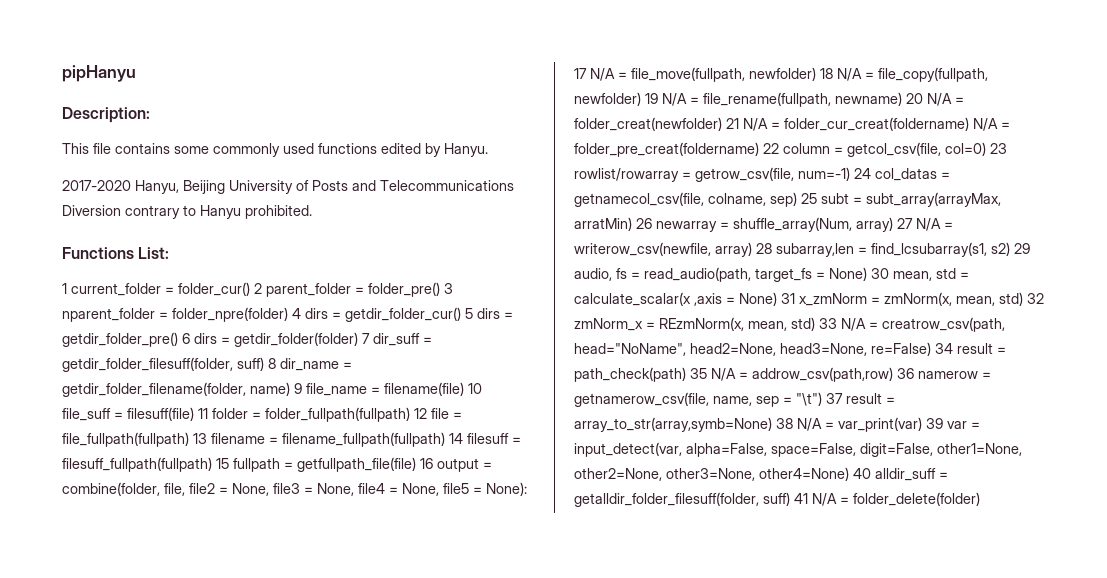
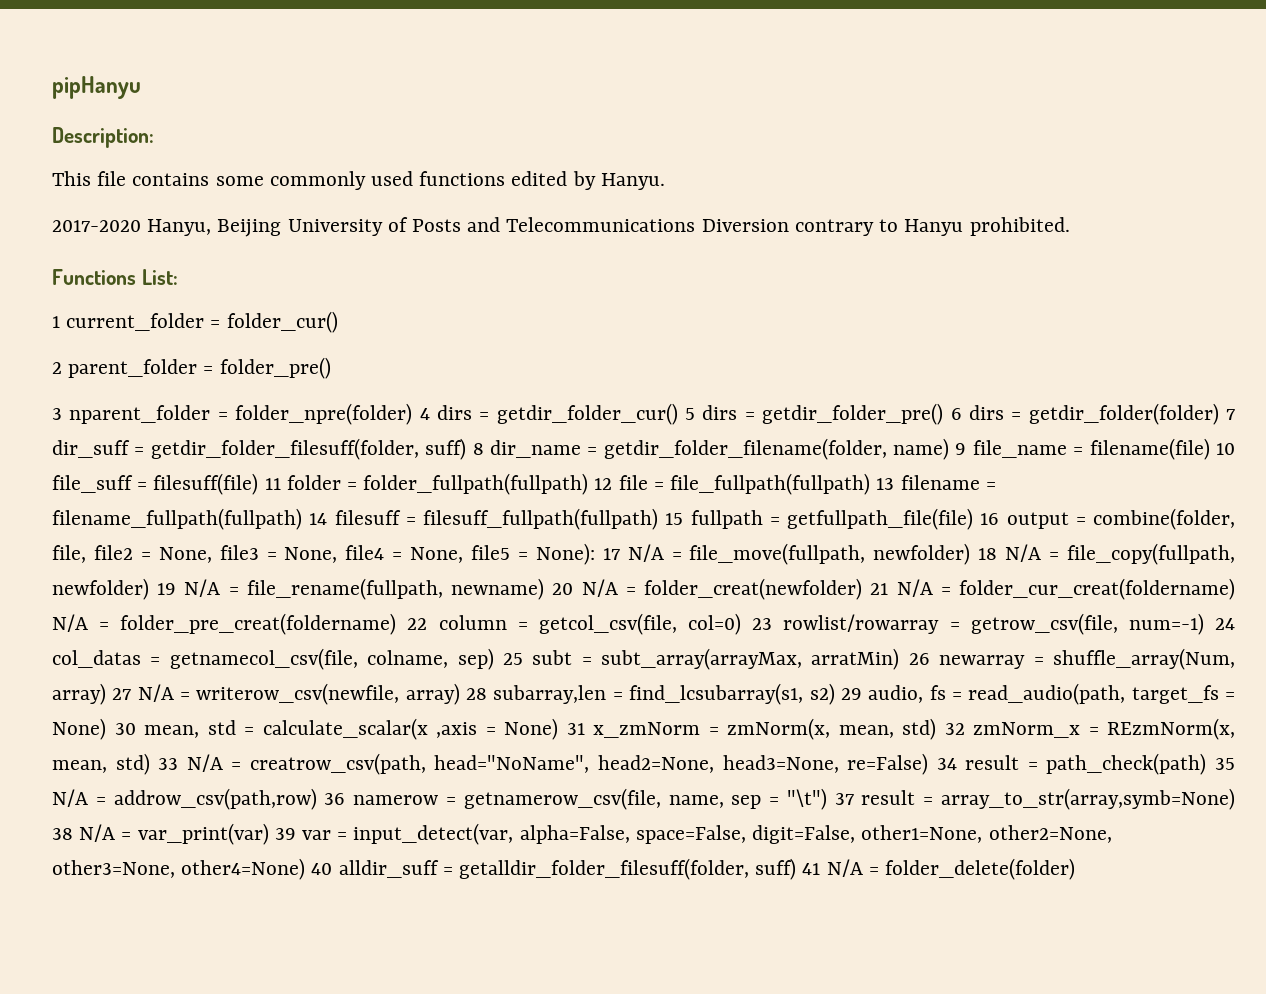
(250, 289) none -> (338, 322) //
(440, 289) none -> (331, 368) //

